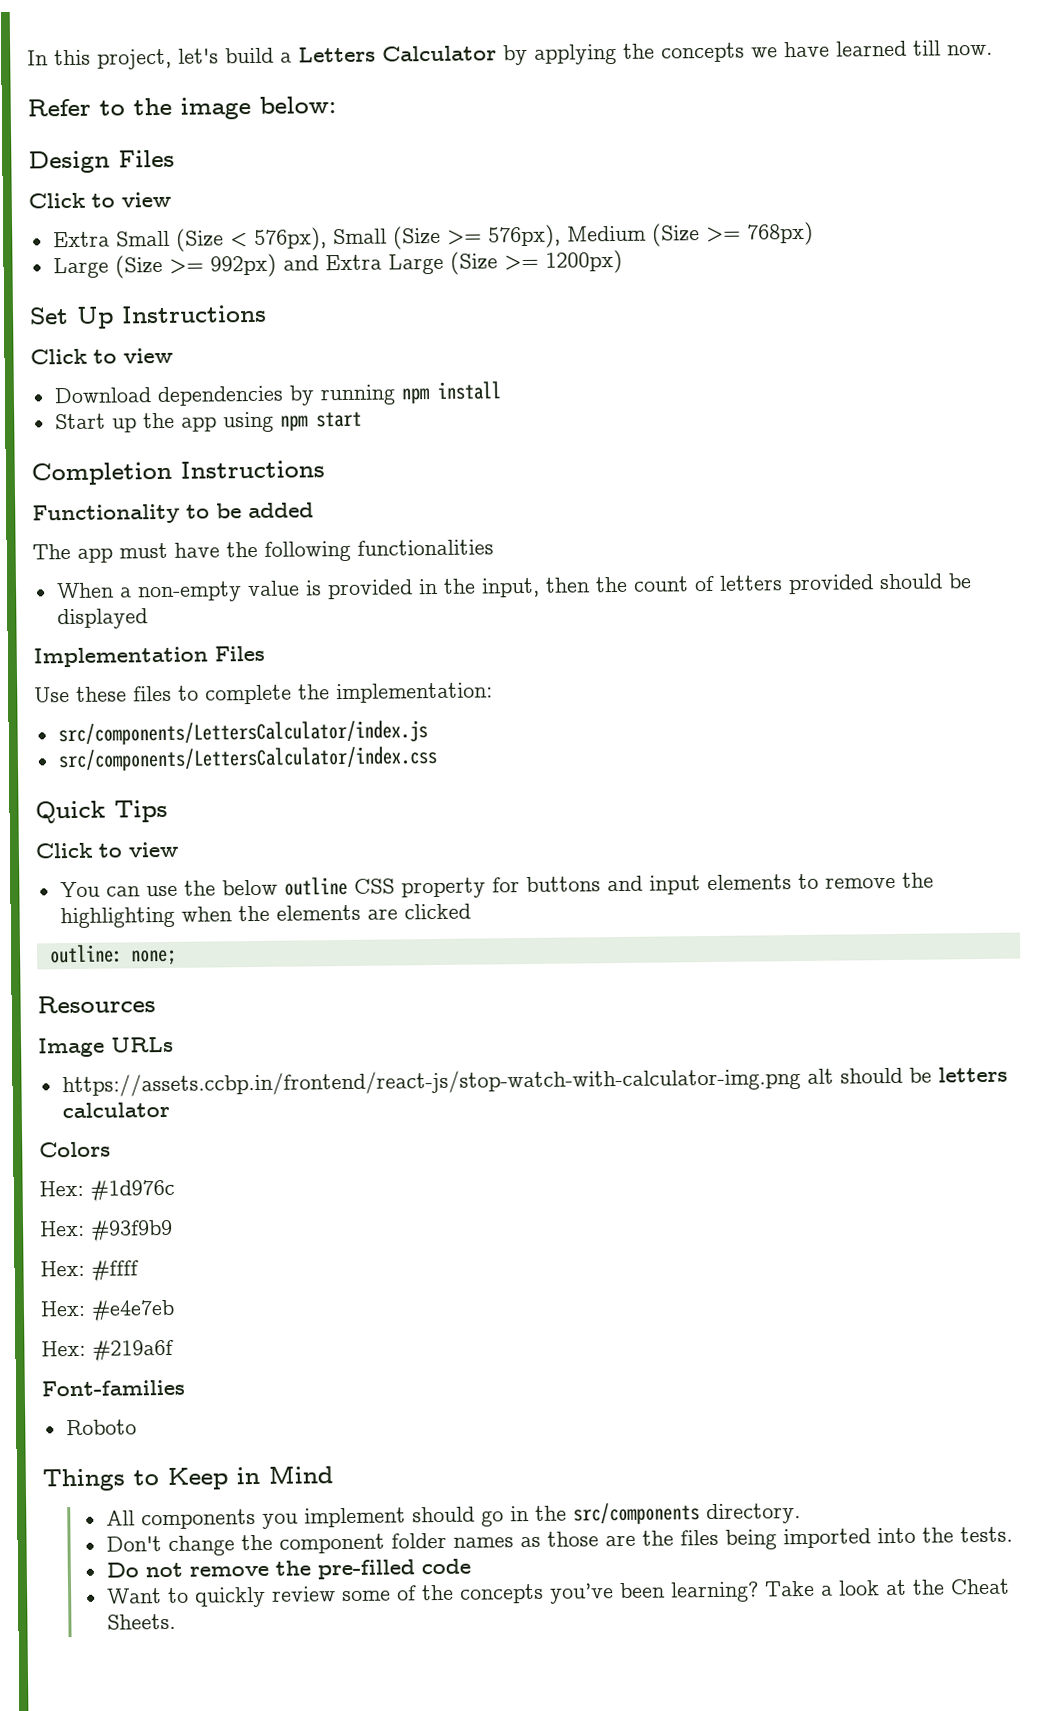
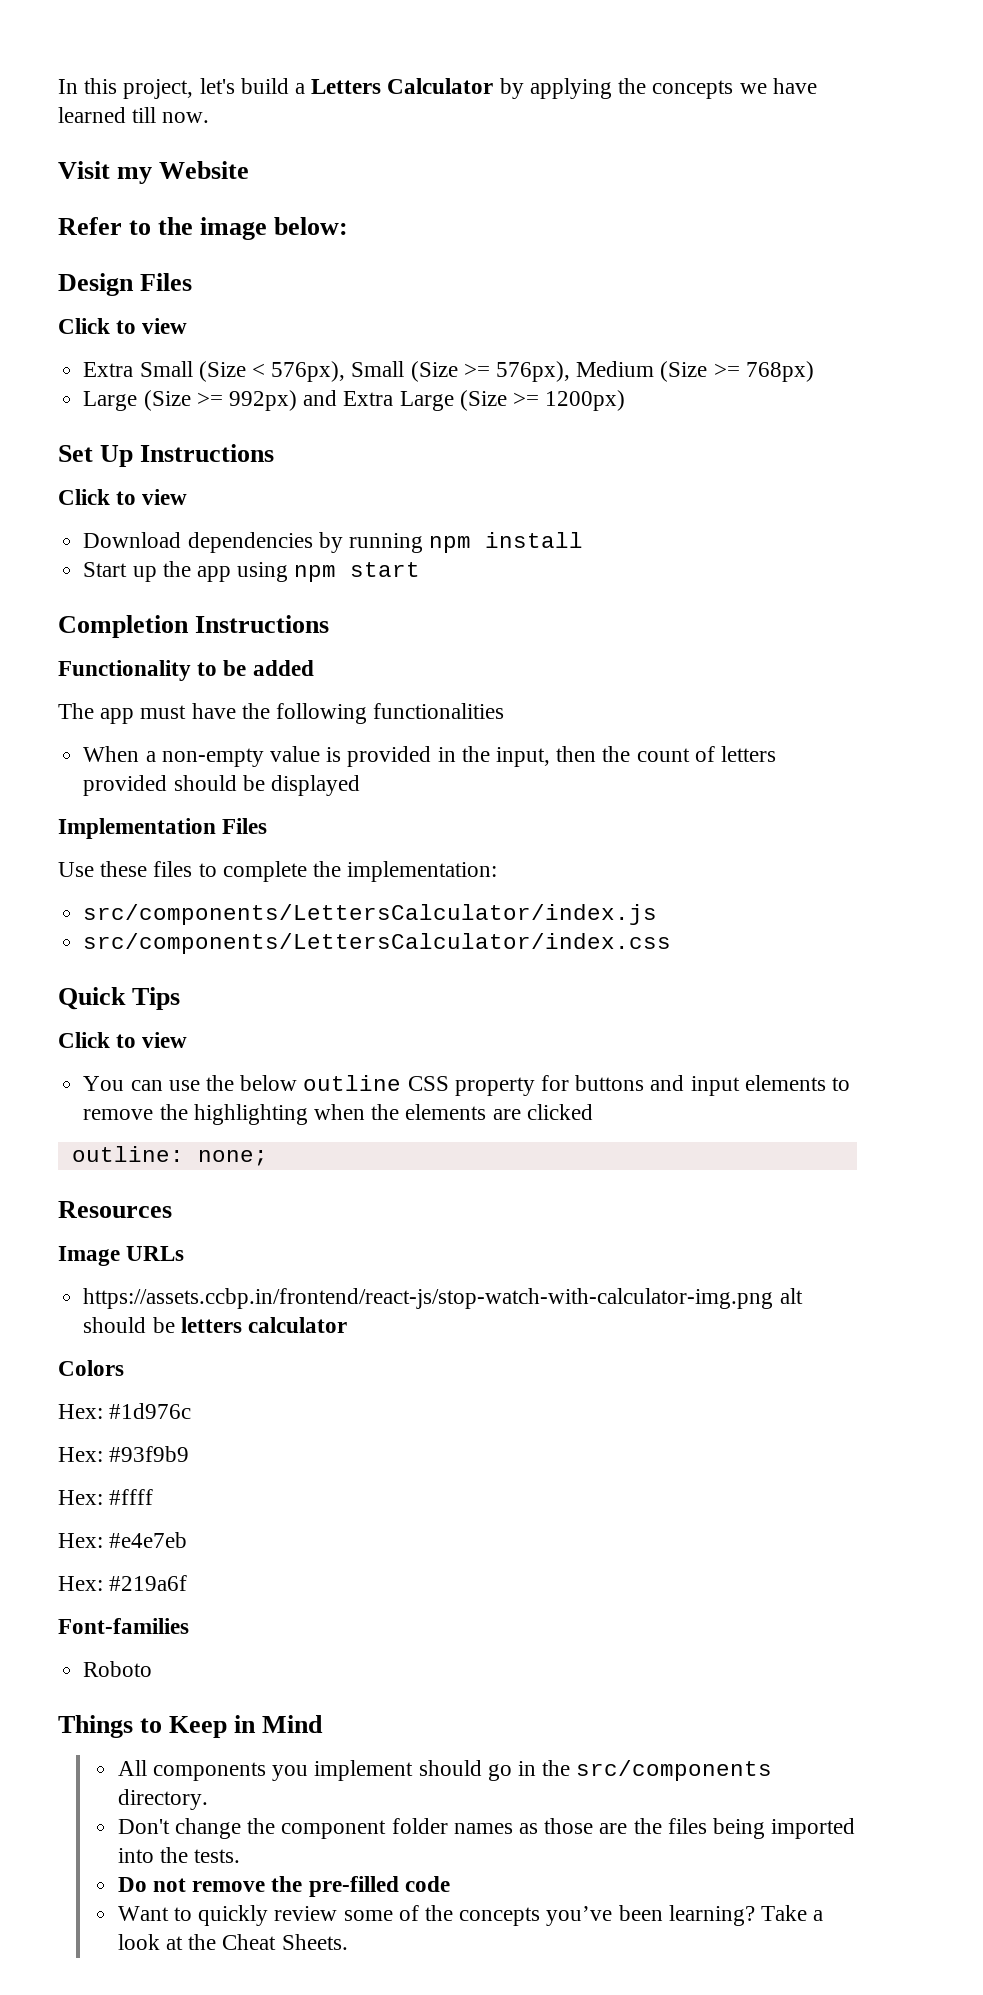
(993, 50) none -> [58,161,250,184] // Visit my Website

